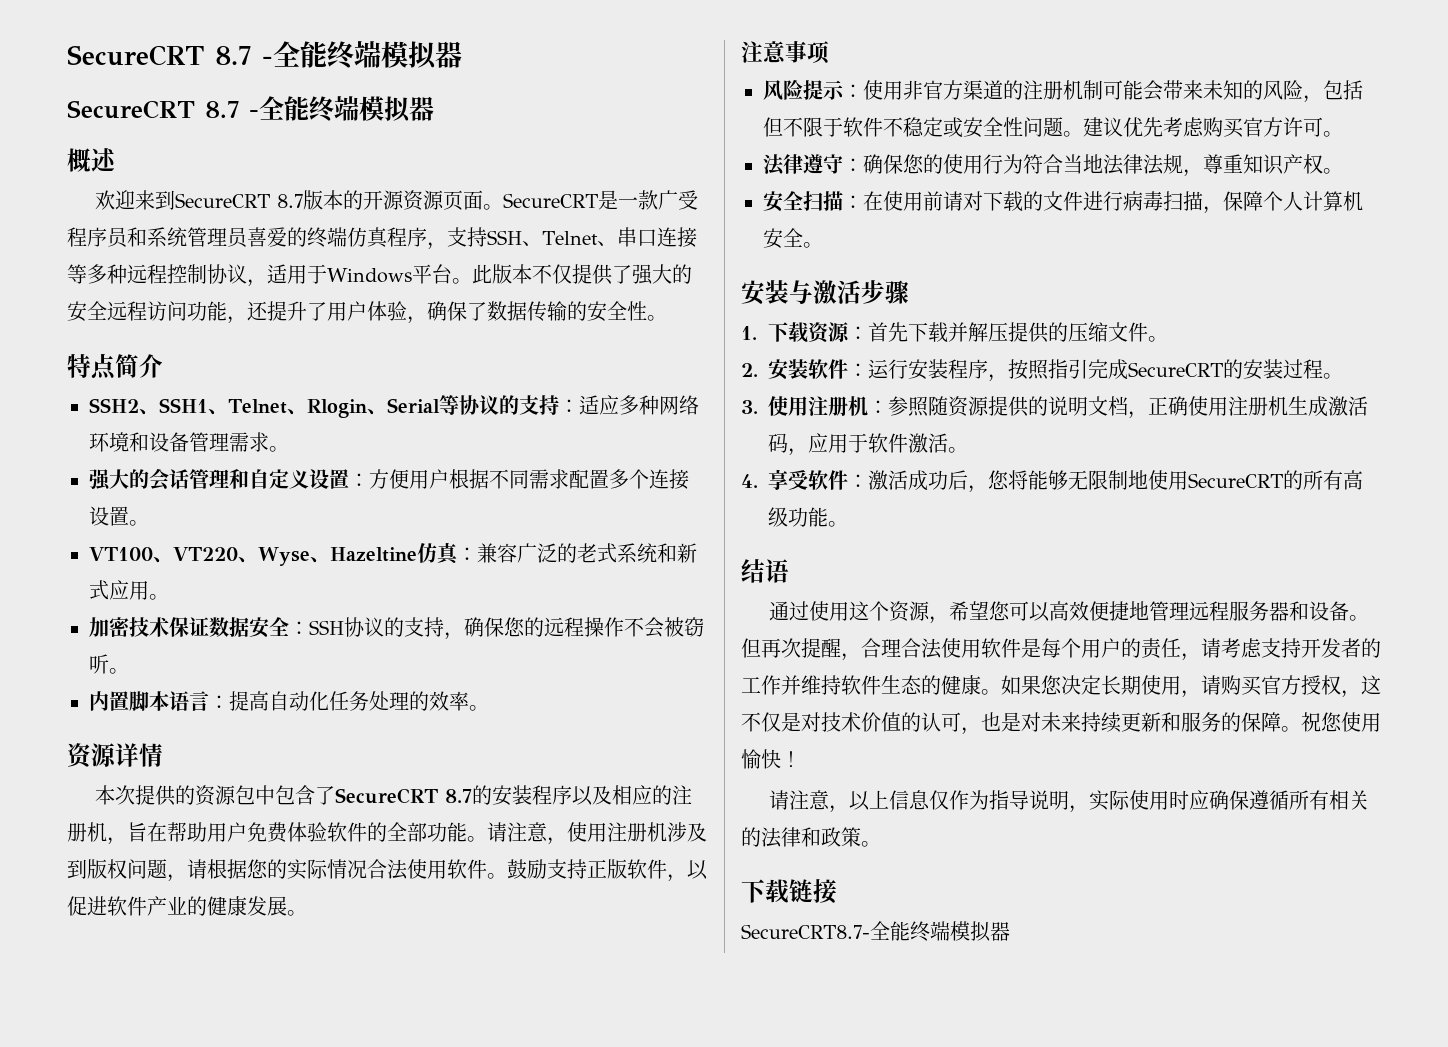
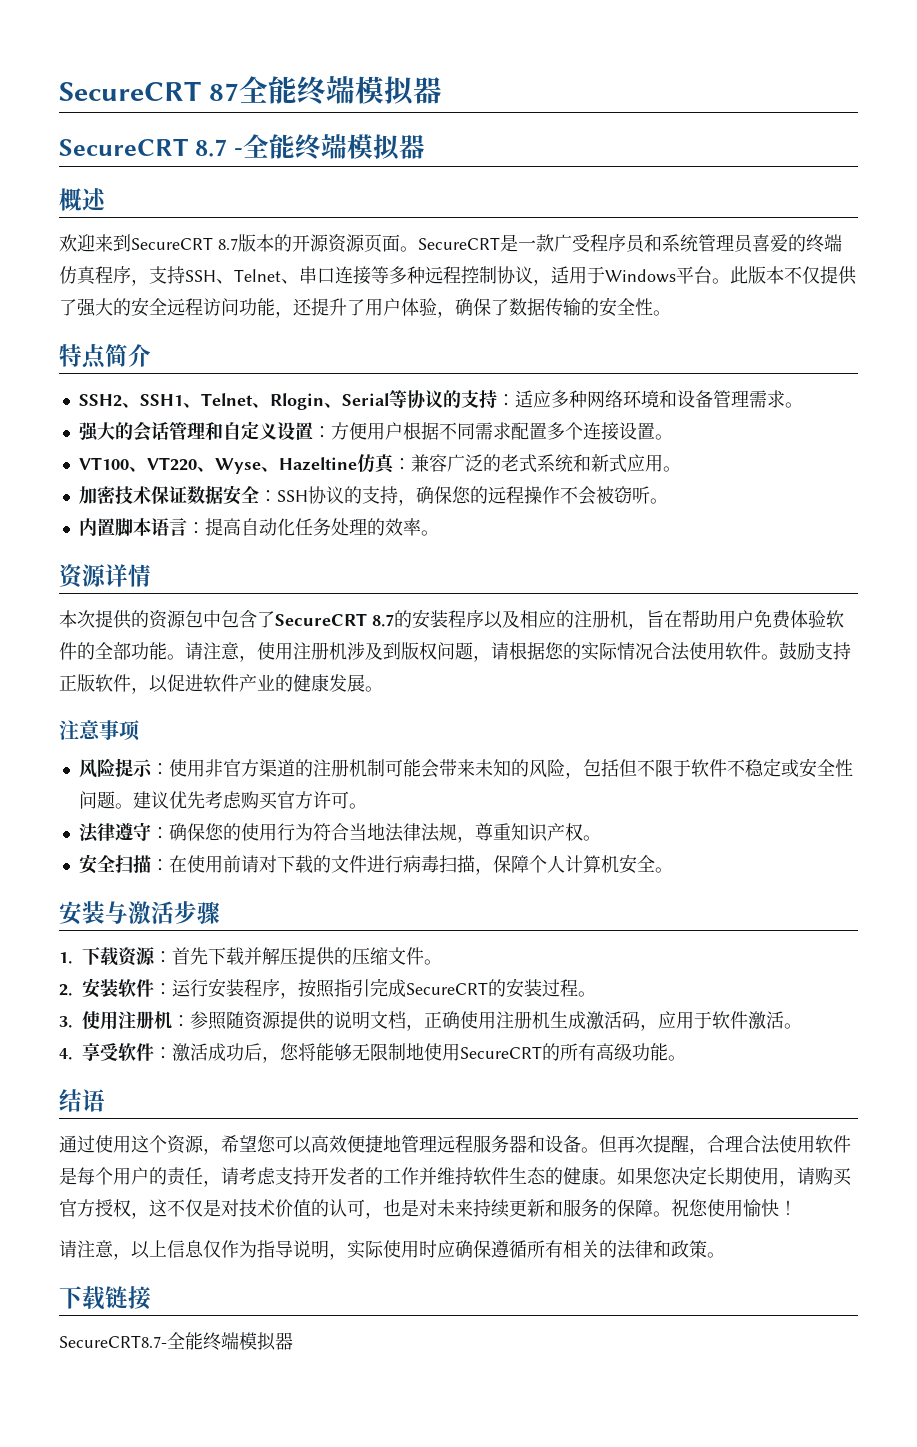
[67,45,273,66] SecureCRT 8.7 - -> [59,81,239,101] SecureCRT 87

